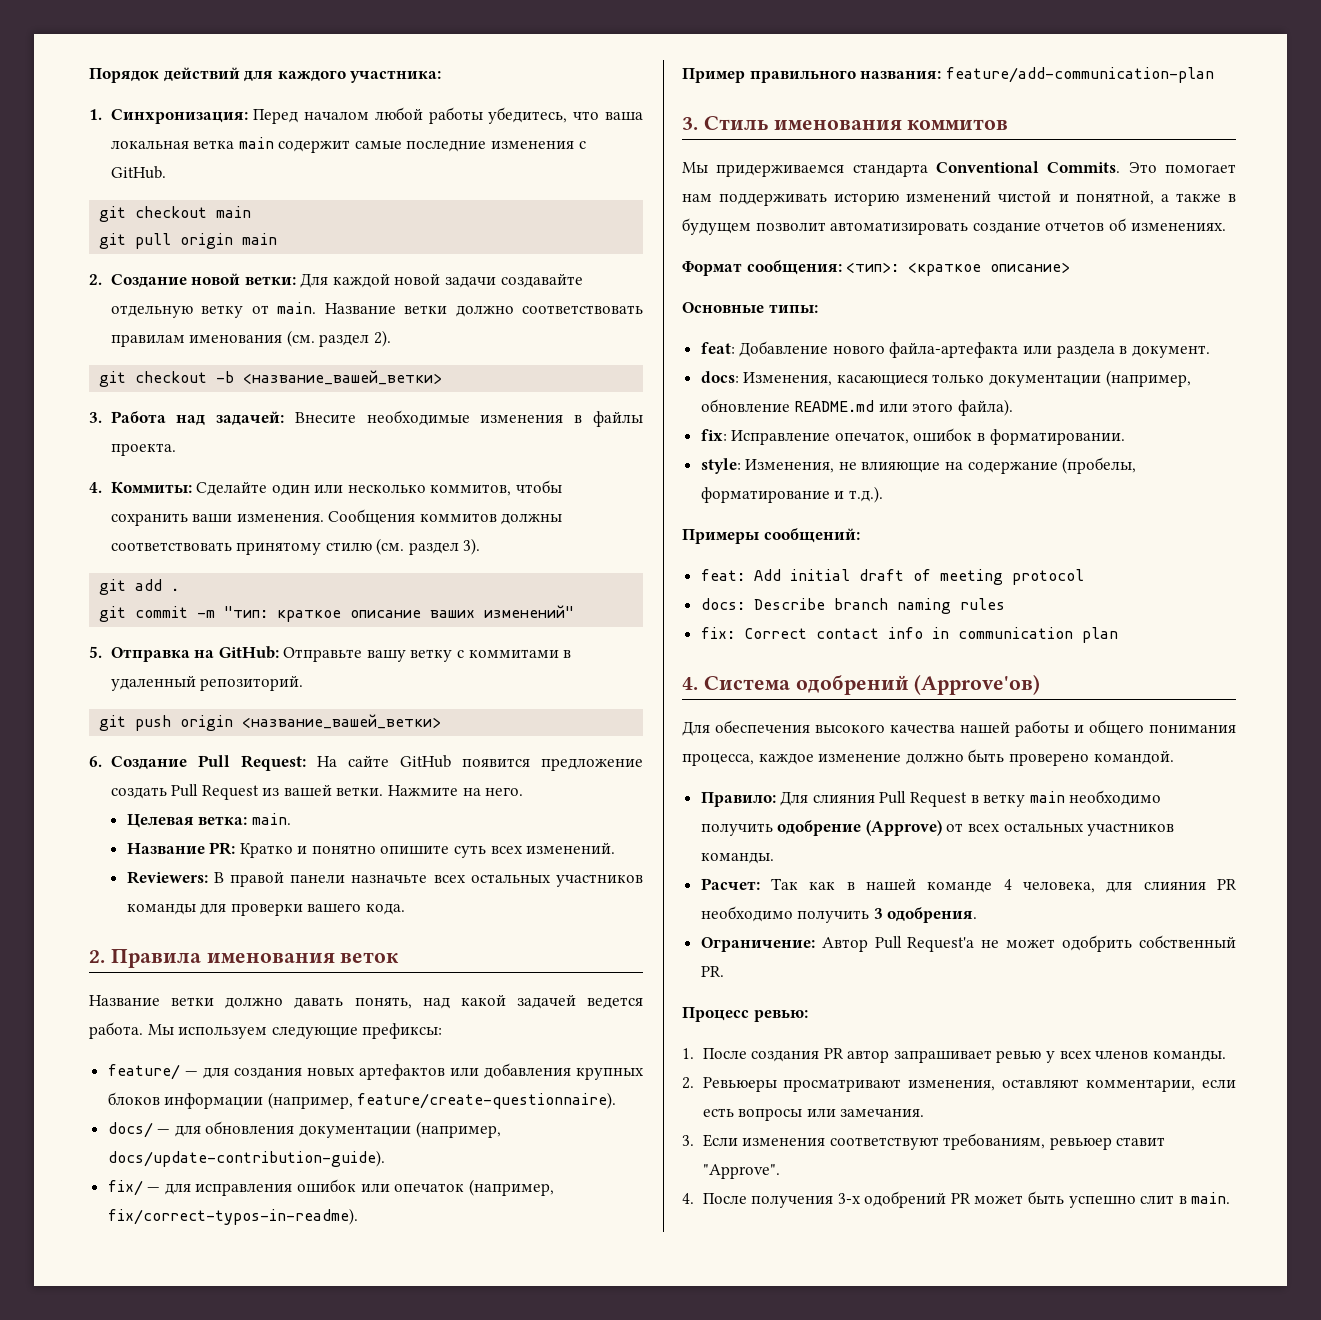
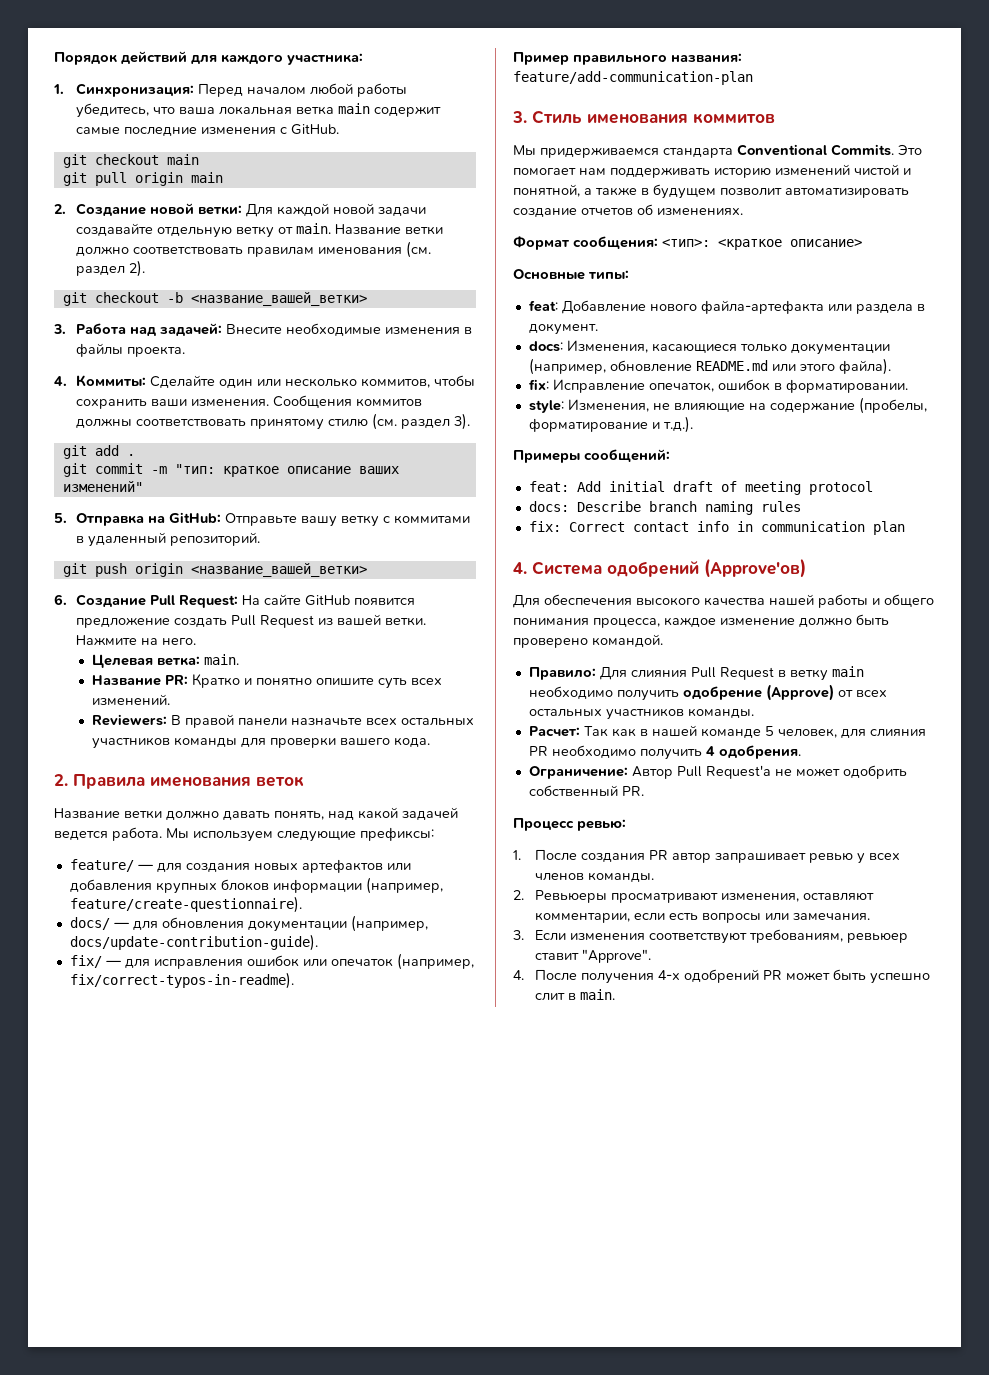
[1003,879,1096,893] 4 человека, -> [764,726,837,738] 5 человек,
[873,908,883,919] 3 -> [705,746,715,756] 4
[837,1193,861,1204] 3-х -> [657,970,680,980] 4-х

